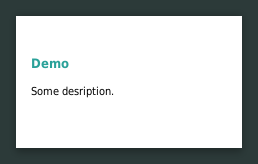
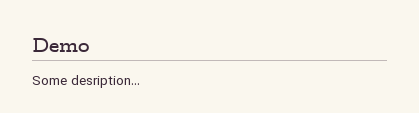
[62,86,114,98] desription. -> [71,75,140,88] desription...

